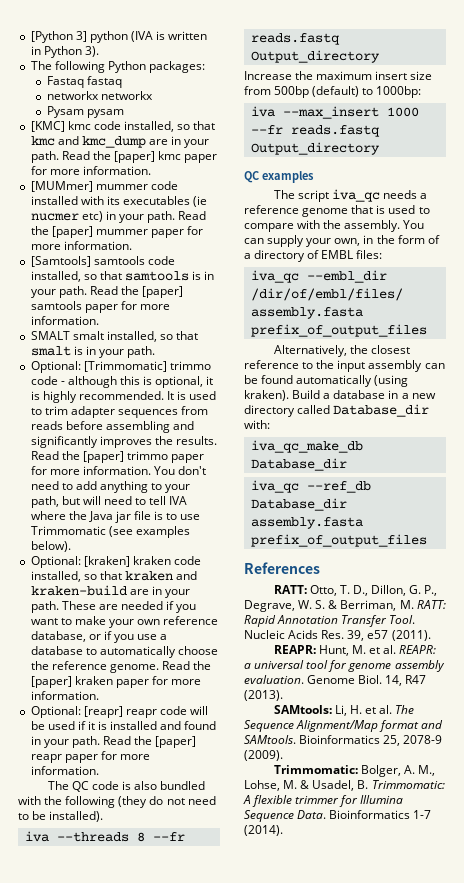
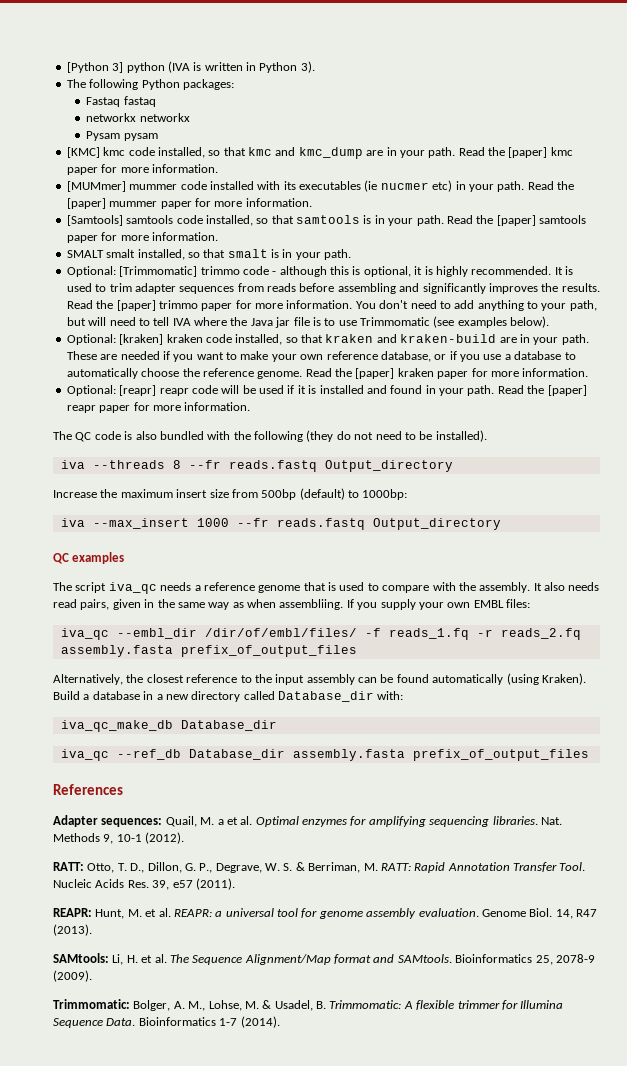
[403,220,425,229] [244,235,440,247] [244,250,320,262] You can supply your own, in the form of a directory of -> [533,582,600,591] [53,599,471,610] It also needs read pairs, given in the same way as when assembliing. If you supply your own
(403, 294) none -> [364,628,581,640] -f reads_1.fq -r reads_2.fq
[244,390,289,401] kraken). -> [541,673,586,685] Kraken).
(320, 568) none -> [53,815,562,827] [53,832,185,844] // Adapter sequences: Quail, M. a et al. Optimal enzymes for amplifying sequencing libraries. Nat. Methods 9, 10-1 (2012).

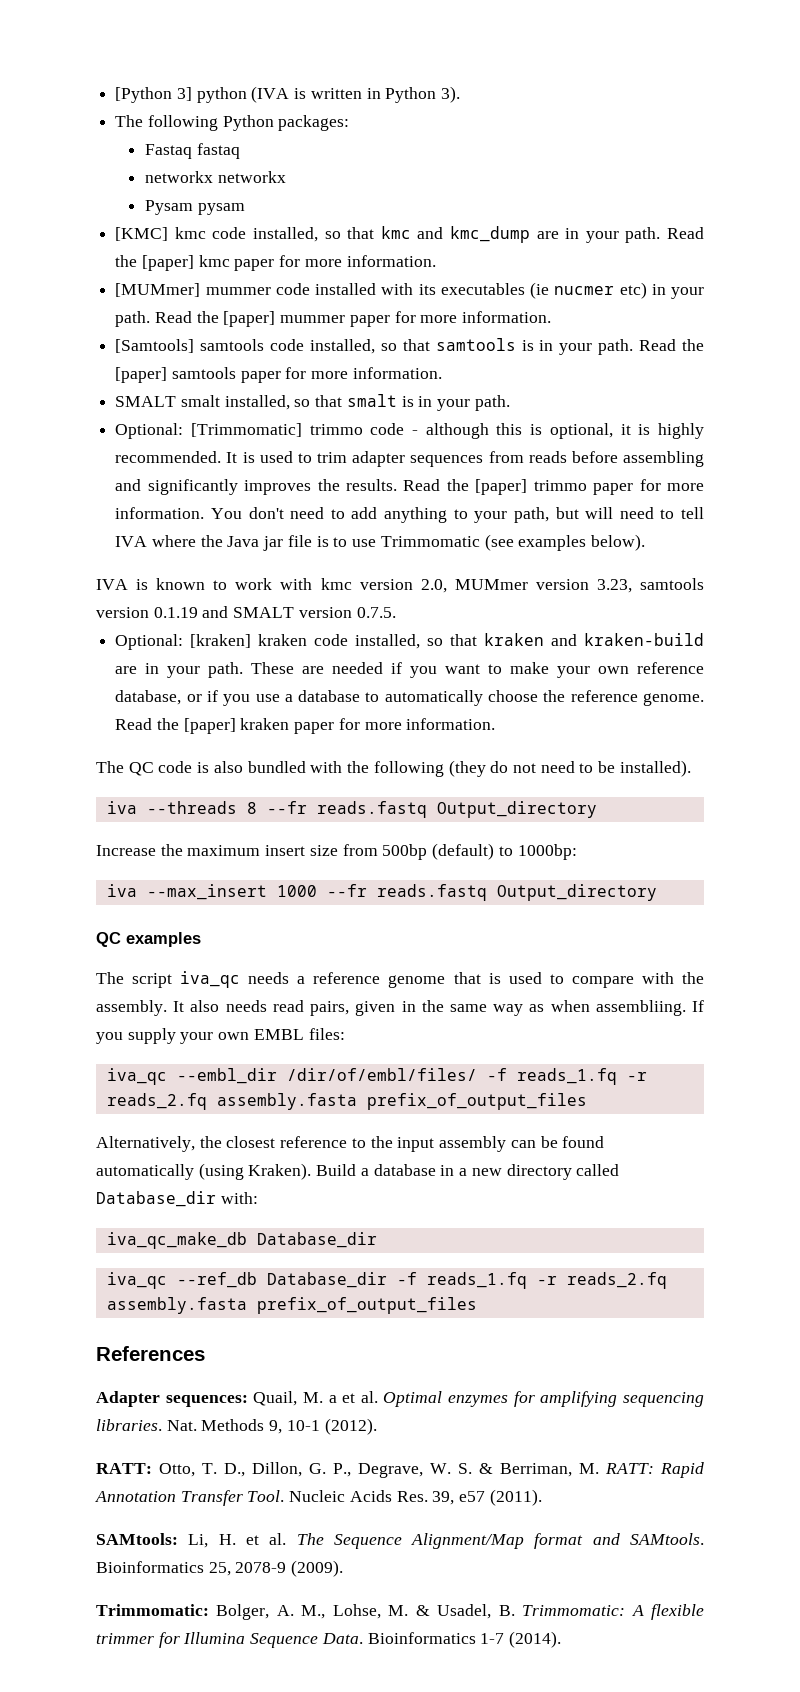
(550, 322) none -> [96,578,704,593] [96,606,396,618] // IVA is known to work with kmc version 2.0, MUMmer version 3.23, samtools version 0.1.19 and SMALT version 0.7.5.
[66,385,587,396] [66,402,251,413] // Optional: [reapr] reapr code will be used if it is installed and found in your path. Read the [paper] reapr paper for more information. -> (496, 724) none
(285, 754) none -> [396,1272,667,1289] -f reads_1.fq -r reads_2.fq
[53,908,597,919] [53,924,92,936] // REAPR: Hunt, M. et al. REAPR: a universal tool for genome assembly evaluation. Genome Biol. 14, R47 (2013). -> (542, 1497) none

